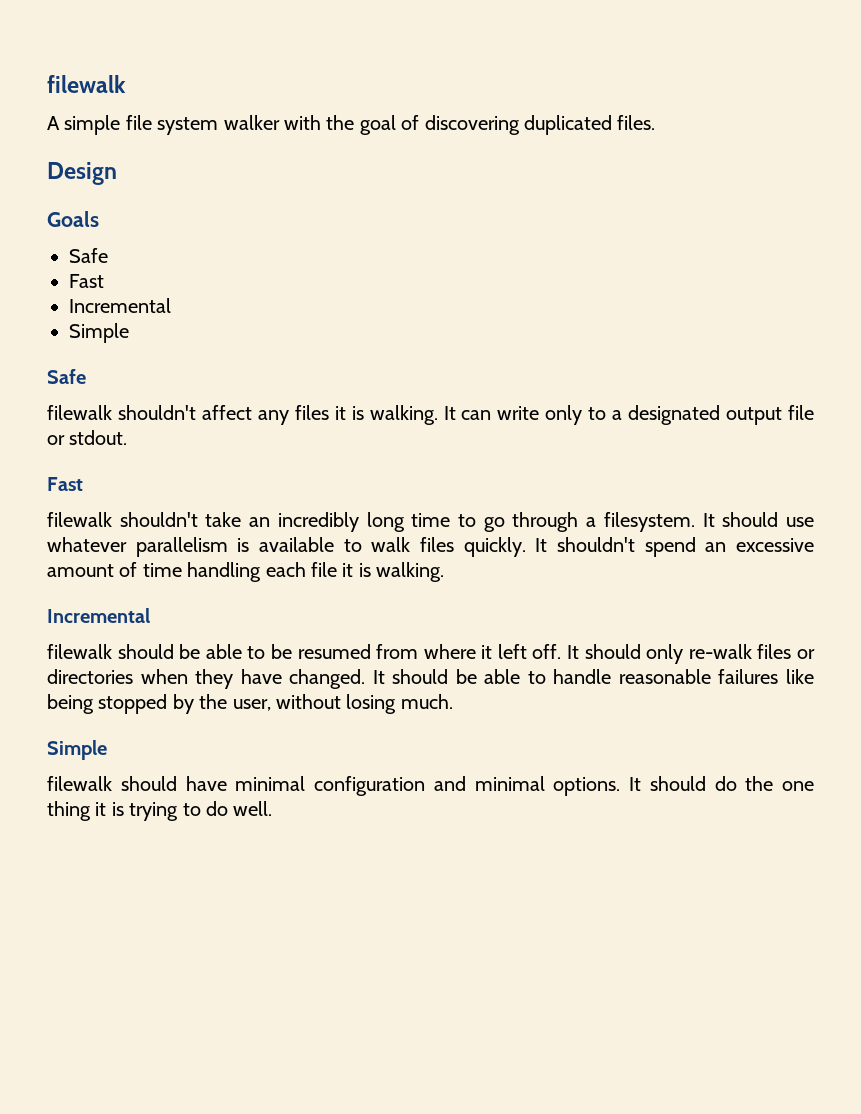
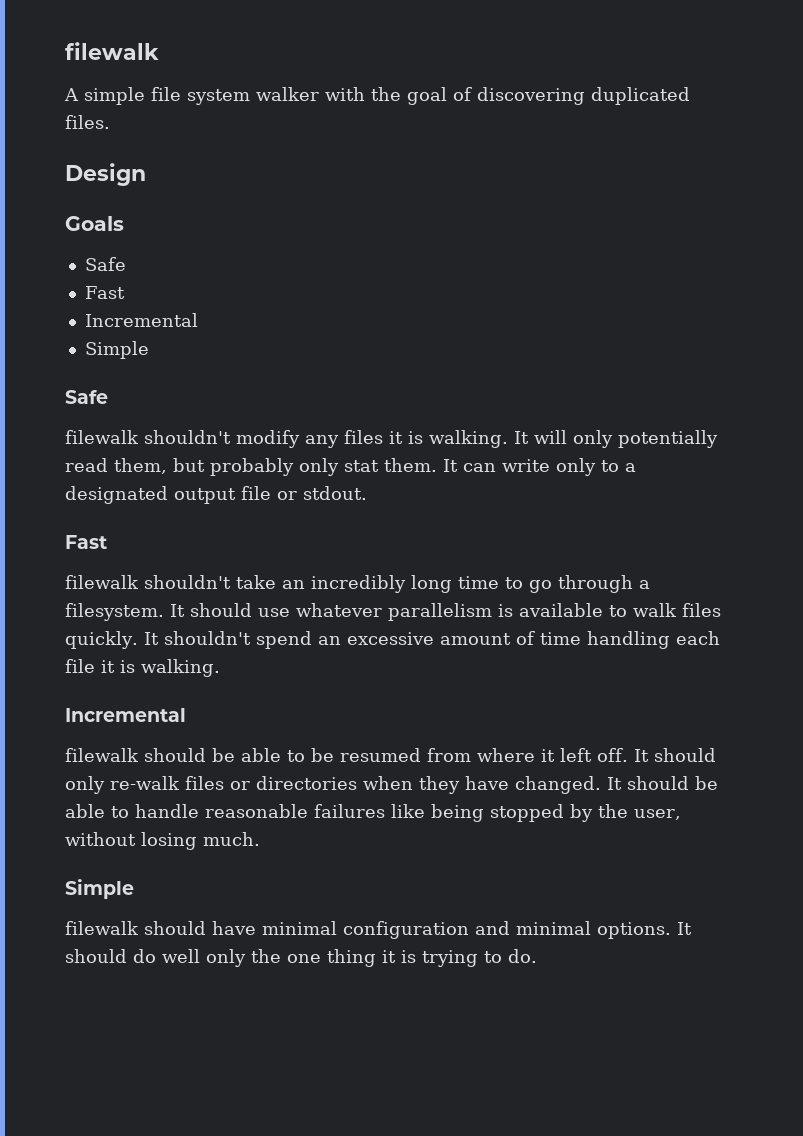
[201,405,252,420] affect -> [236,430,300,448] modify
(456, 413) none -> [534,430,718,448] [65,458,458,476] will only potentially read them, but probably only stat them. It
(737, 783) none -> [162,949,246,967] well only
[206,801,273,816] do well. -> [508,949,537,963] do.

